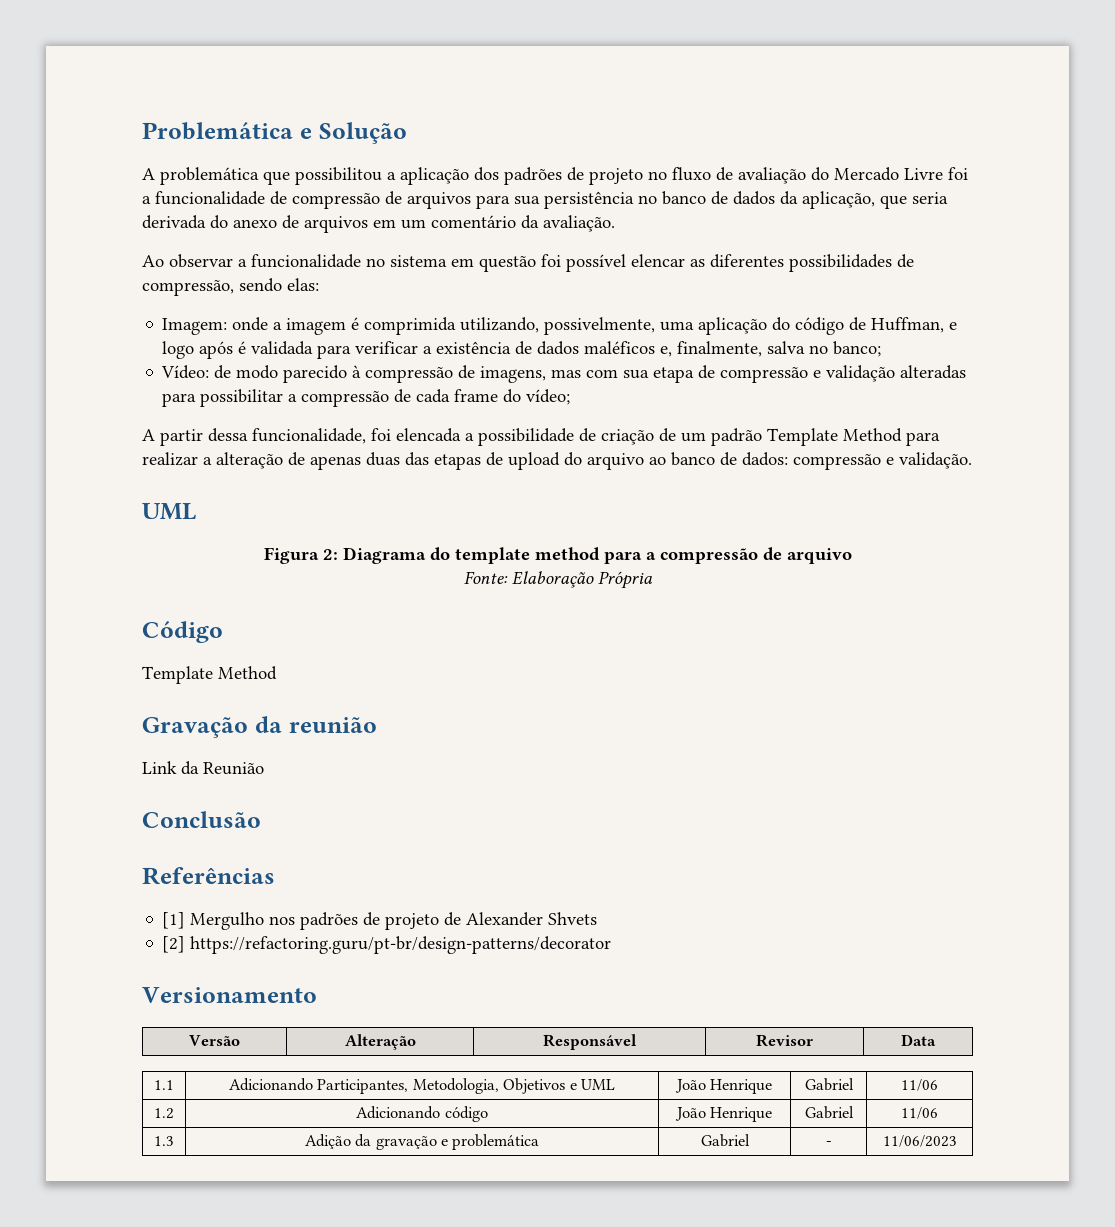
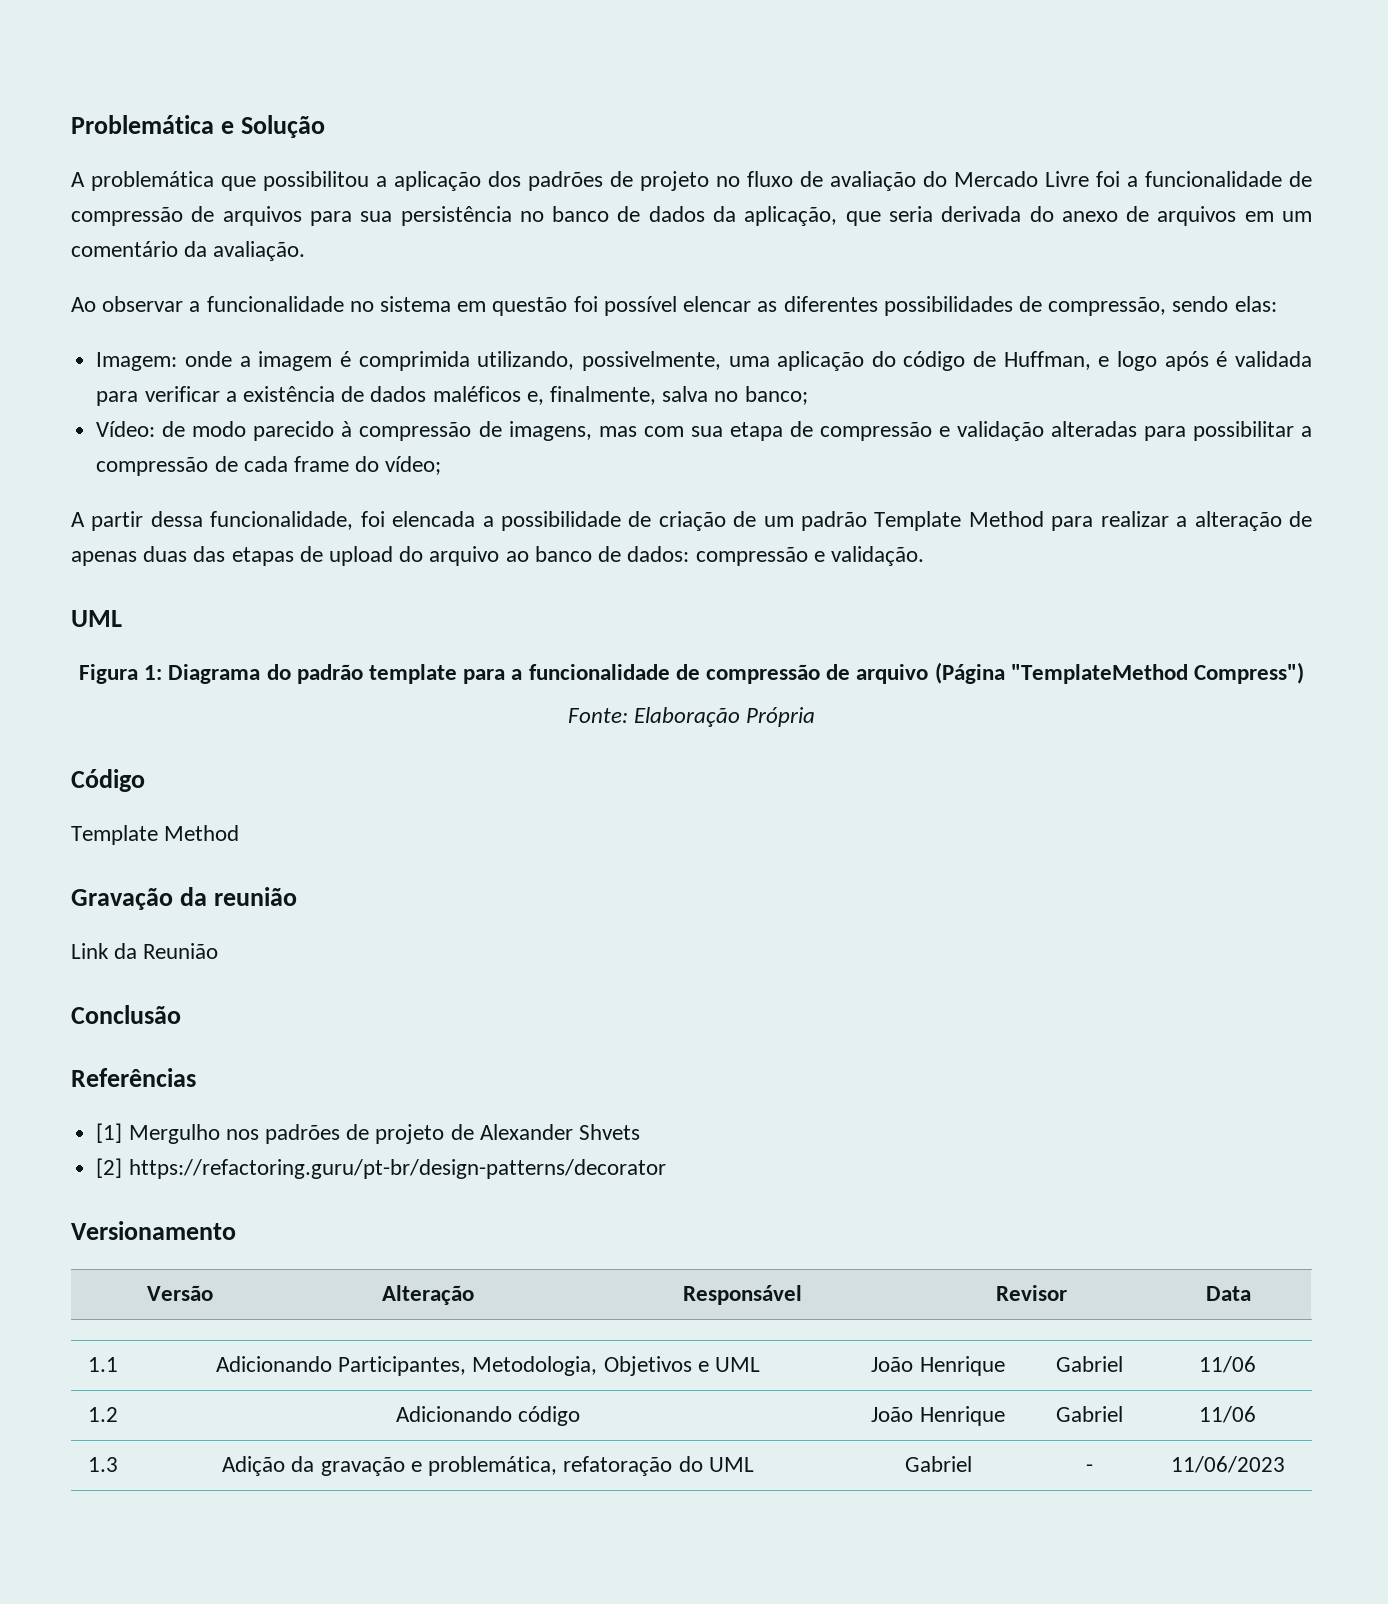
[322,549,338,560] 2: -> [144,665,163,680] 1:
[454,547,656,564] template method para a -> [296,664,700,684] padrão template para a funcionalidade de
(852, 556) none -> [934,662,1305,684] (Página "TemplateMethod Compress")
[452,1134,540,1150] problemática -> [428,1456,754,1476] problemática, refatoração do UML

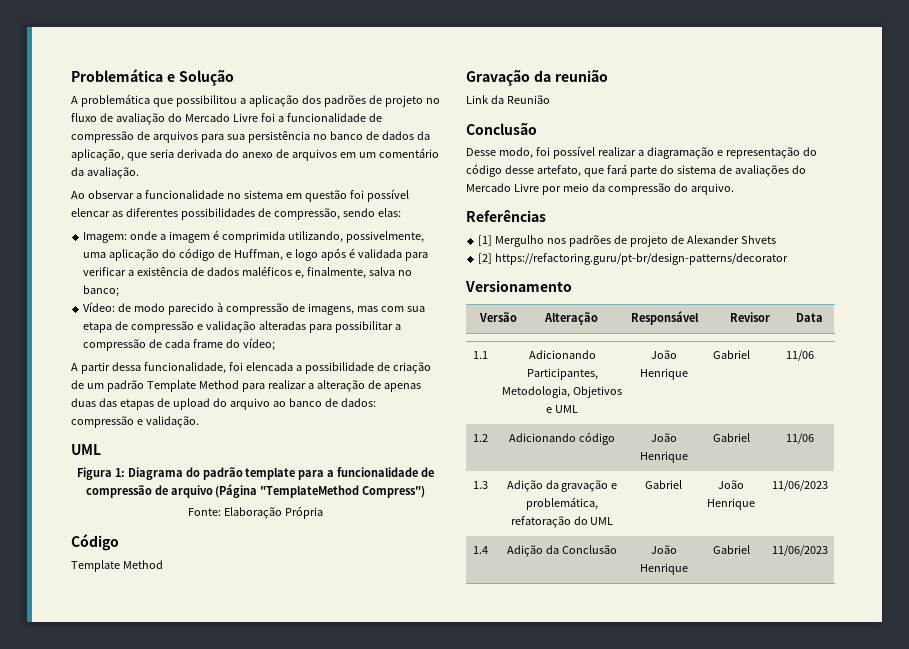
(181, 1014) none -> [466,146,817,159] [466,164,806,177] [466,183,734,195] // Desse modo, foi possível realizar a diagramação e representação do código desse artefato, que fará parte do sistema de avaliações do Mercado Livre por meio da compressão do arquivo.
[1085,1464,1093,1472] [1170,1456,1285,1473] - | 11/06/2023 -> [718,480,744,489] [707,498,755,510] [771,480,828,491] [473,546,488,554] [507,545,617,557] [650,545,677,554] [639,563,688,575] [712,545,750,554] [771,545,828,556] João Henrique | 11/06/2023 // 1.4 | Adição da Conclusão | João Henrique | Gabriel | 11/06/2023

